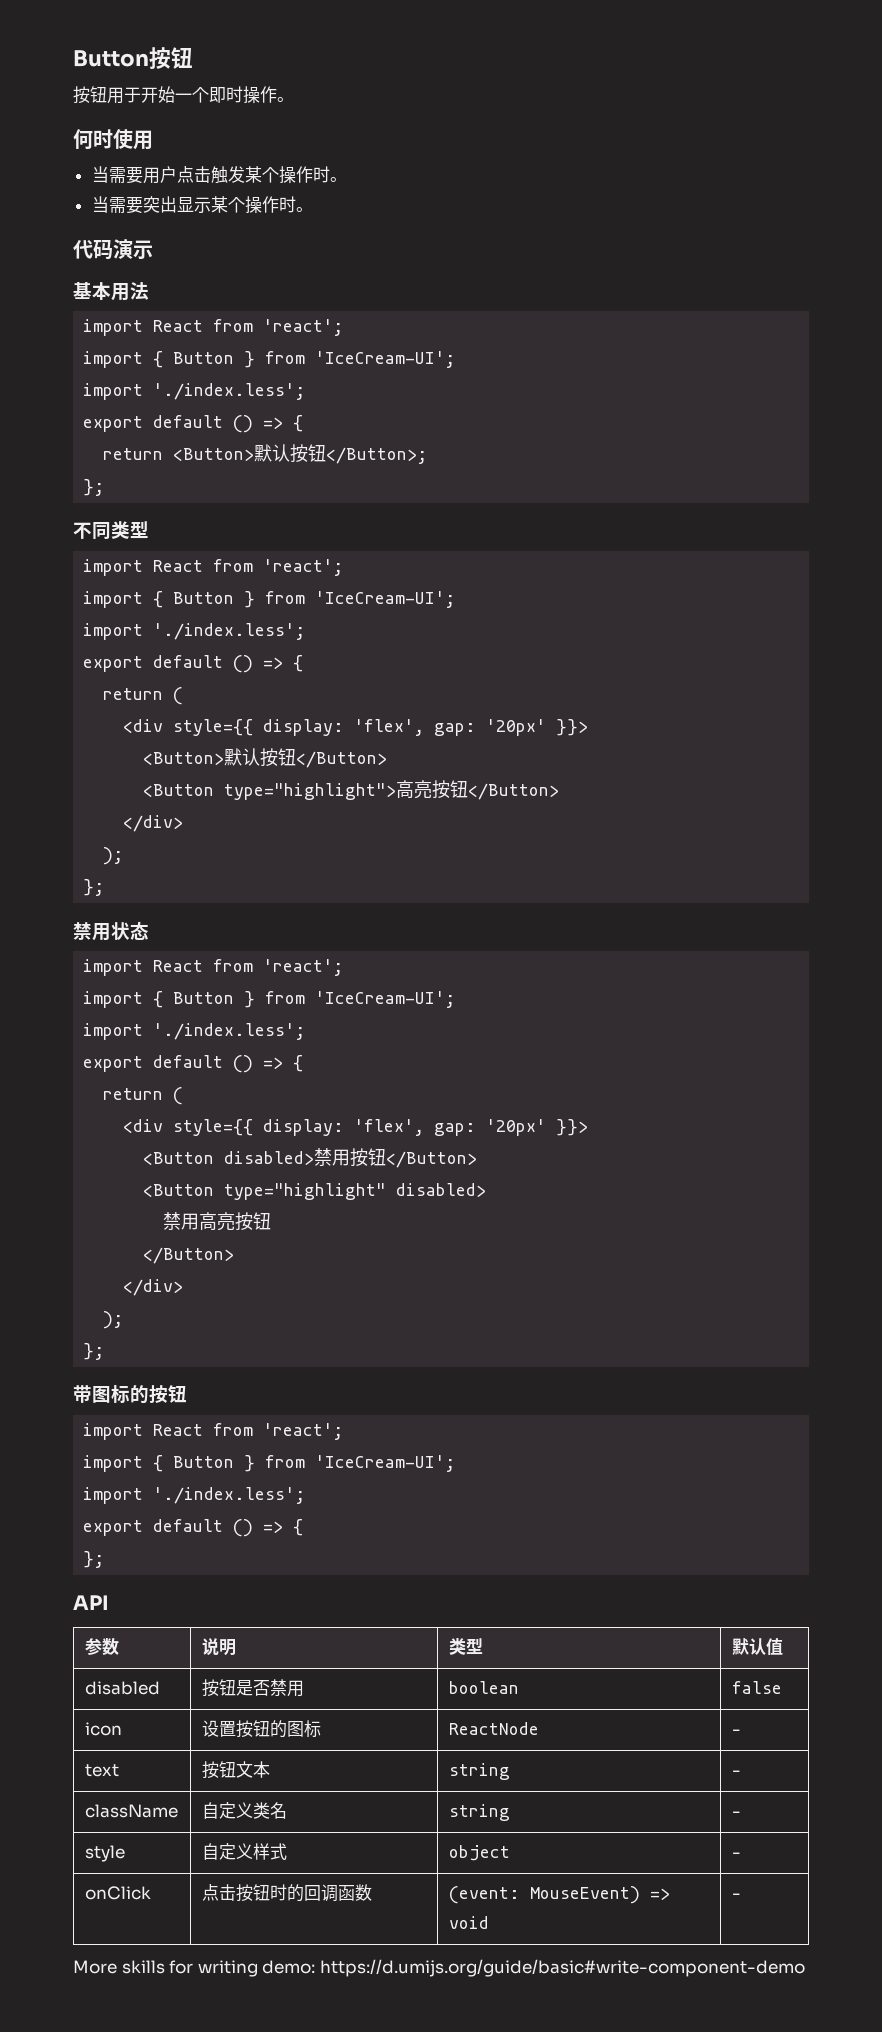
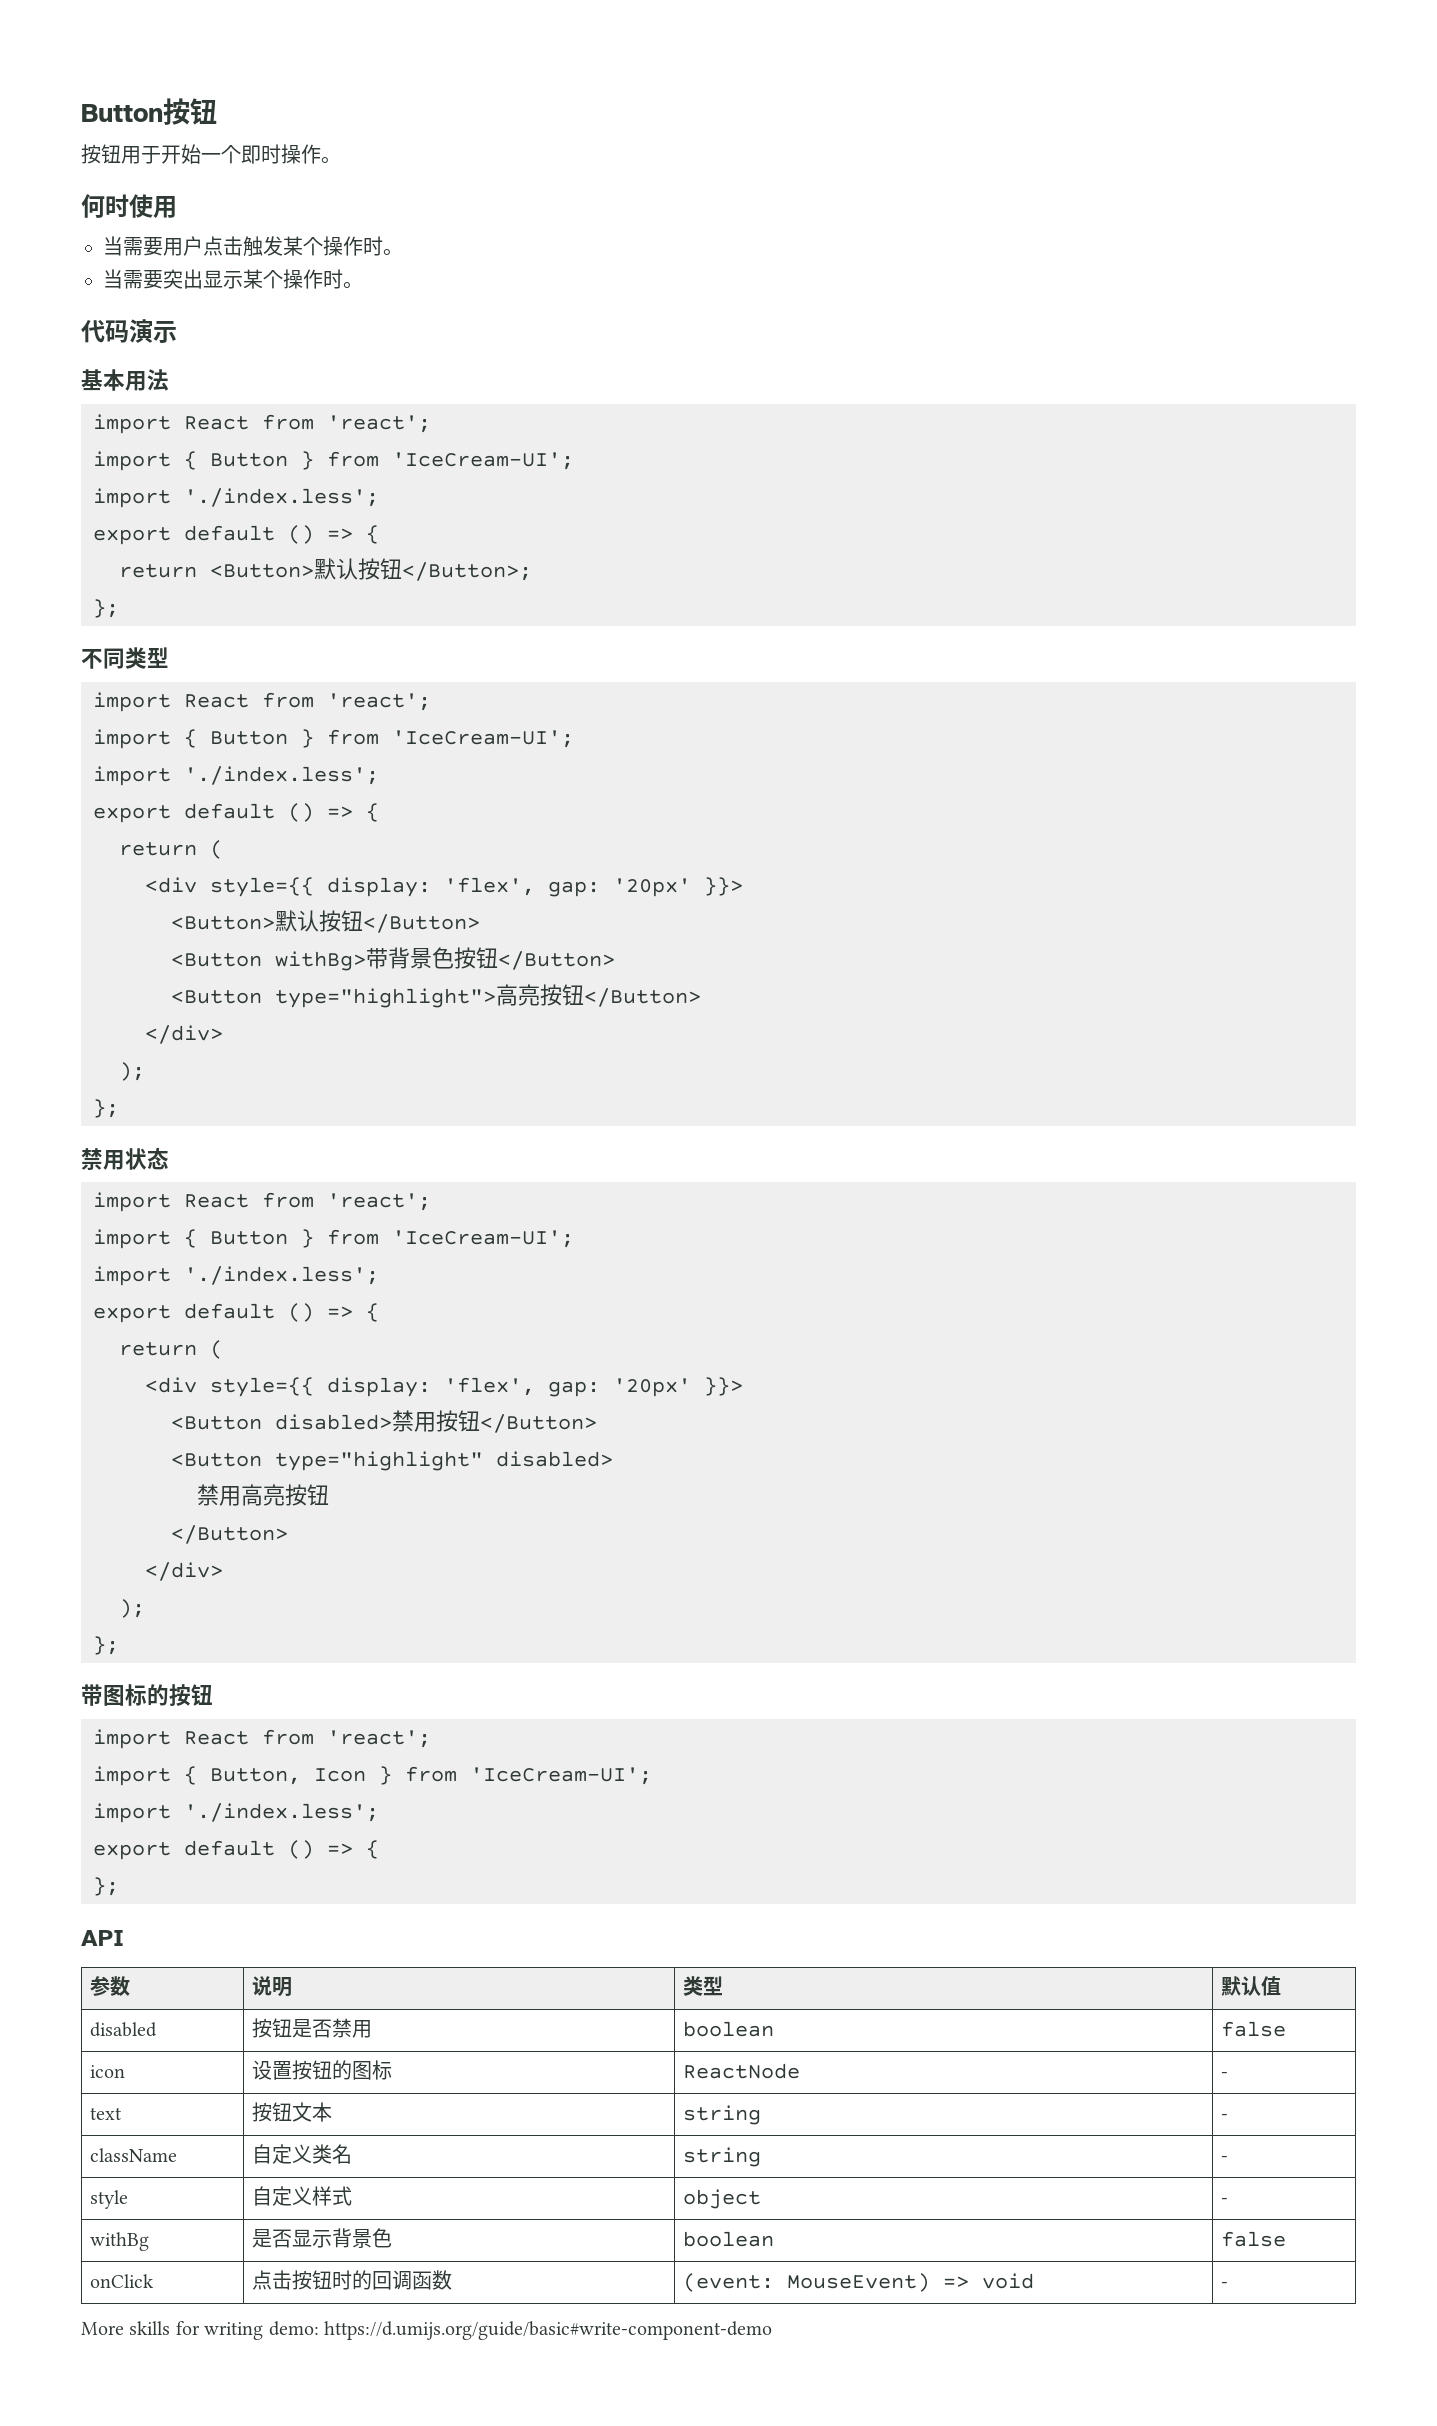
(388, 759) none -> [171,947,615,971] // <Button withBg>带背景色按钮</Button>
[173,1456,235,1468] Button -> [210,1768,366,1785] Button, Icon
(741, 1855) none -> [90,2232,150,2251] [252,2228,393,2248] [683,2231,775,2247] [1221,2231,1287,2247] // withBg | 是否显示背景色 | boolean | false

